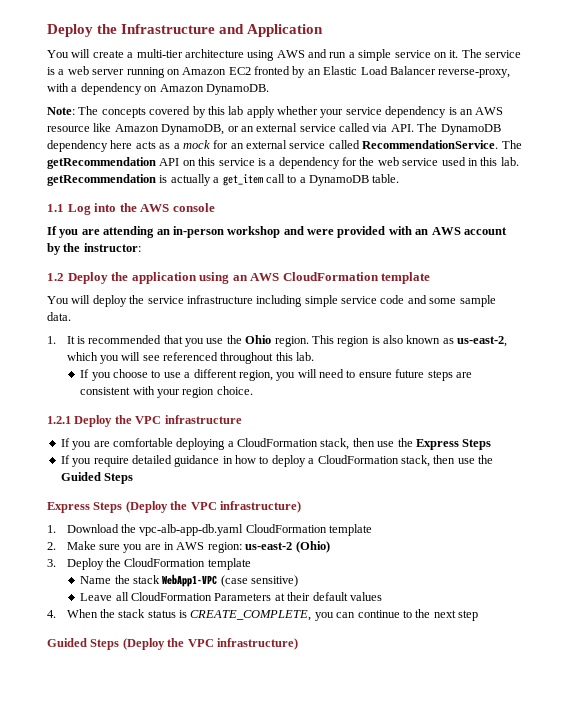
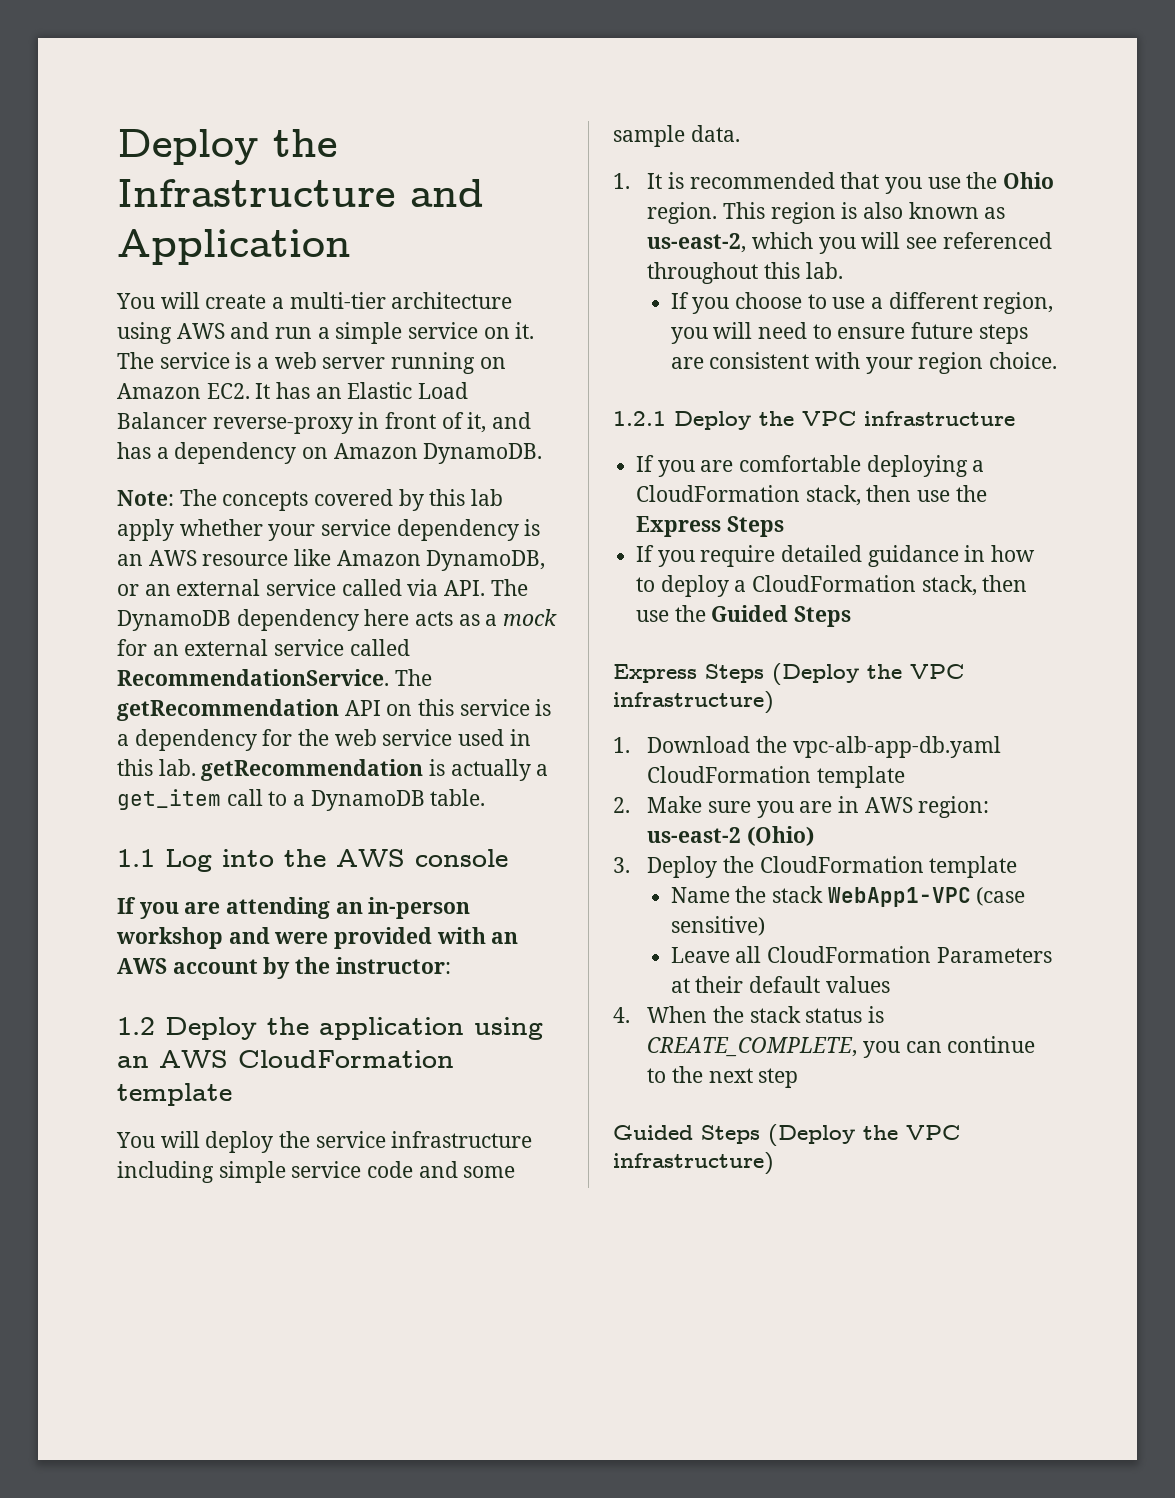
[228,66,306,78] EC2 fronted by -> [206,382,311,399] EC2. It has
[438,69,511,78] [47,83,69,92] reverse-proxy, with -> [212,412,532,434] [117,442,151,459] reverse-proxy in front of it, and has

